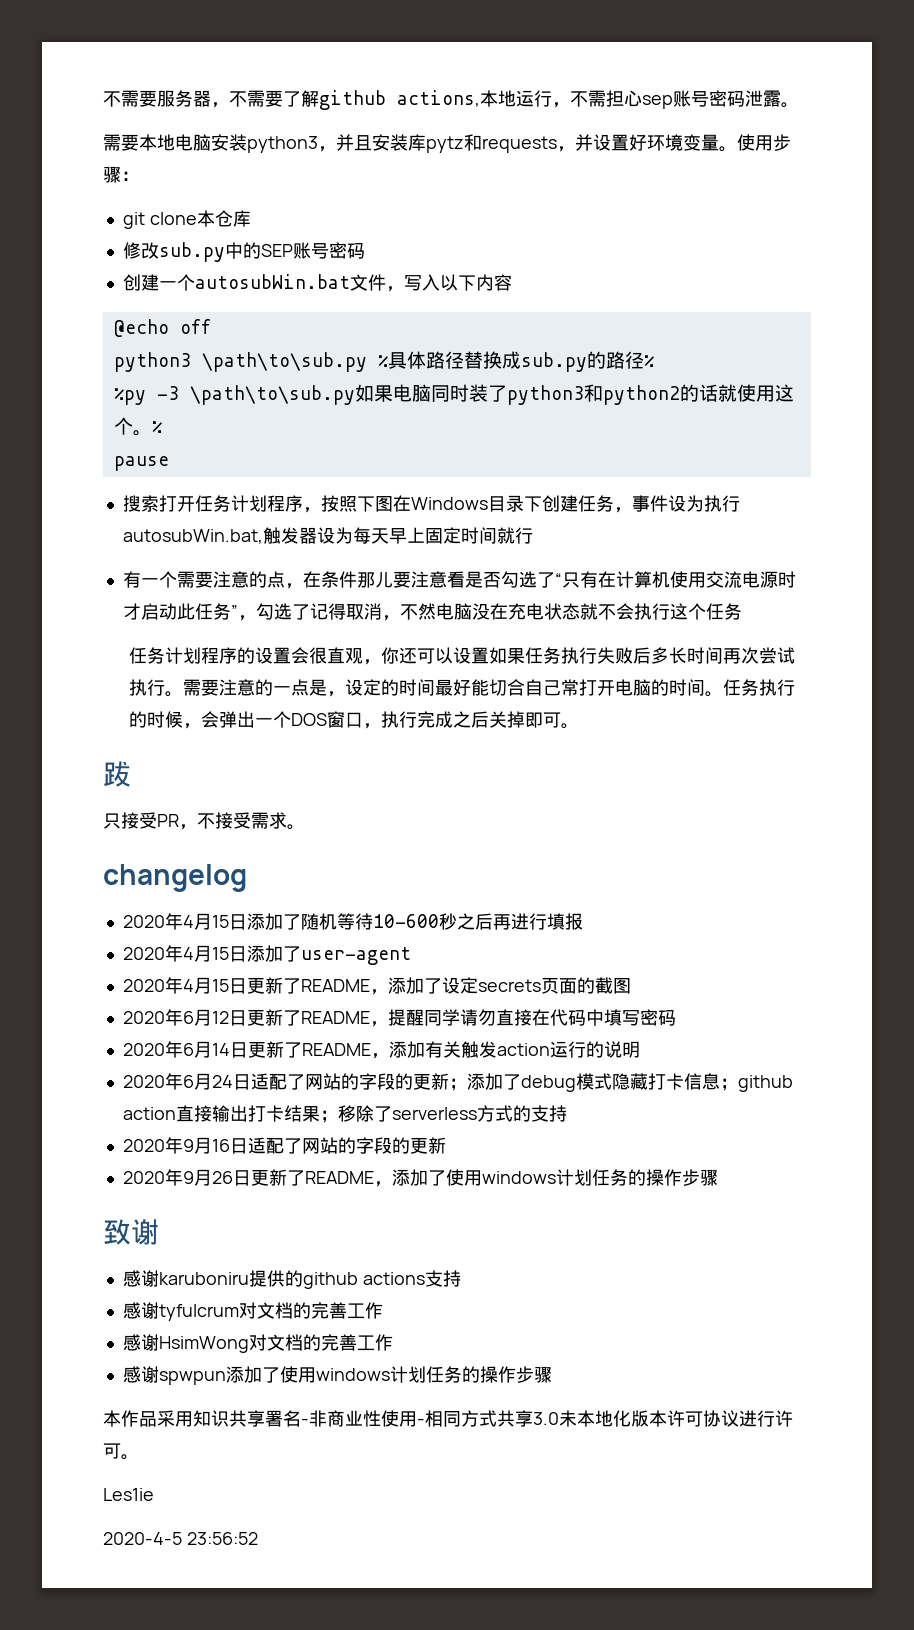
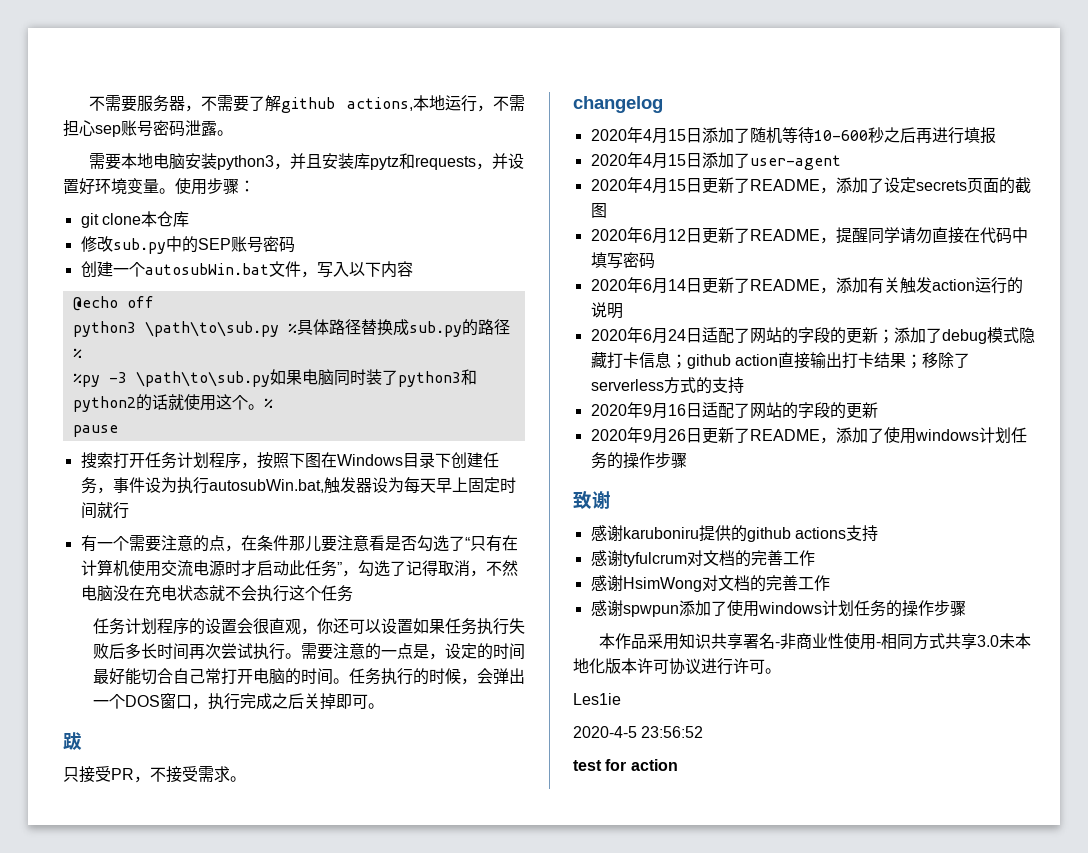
(258, 1538) none -> [573,759,678,771] // test for action

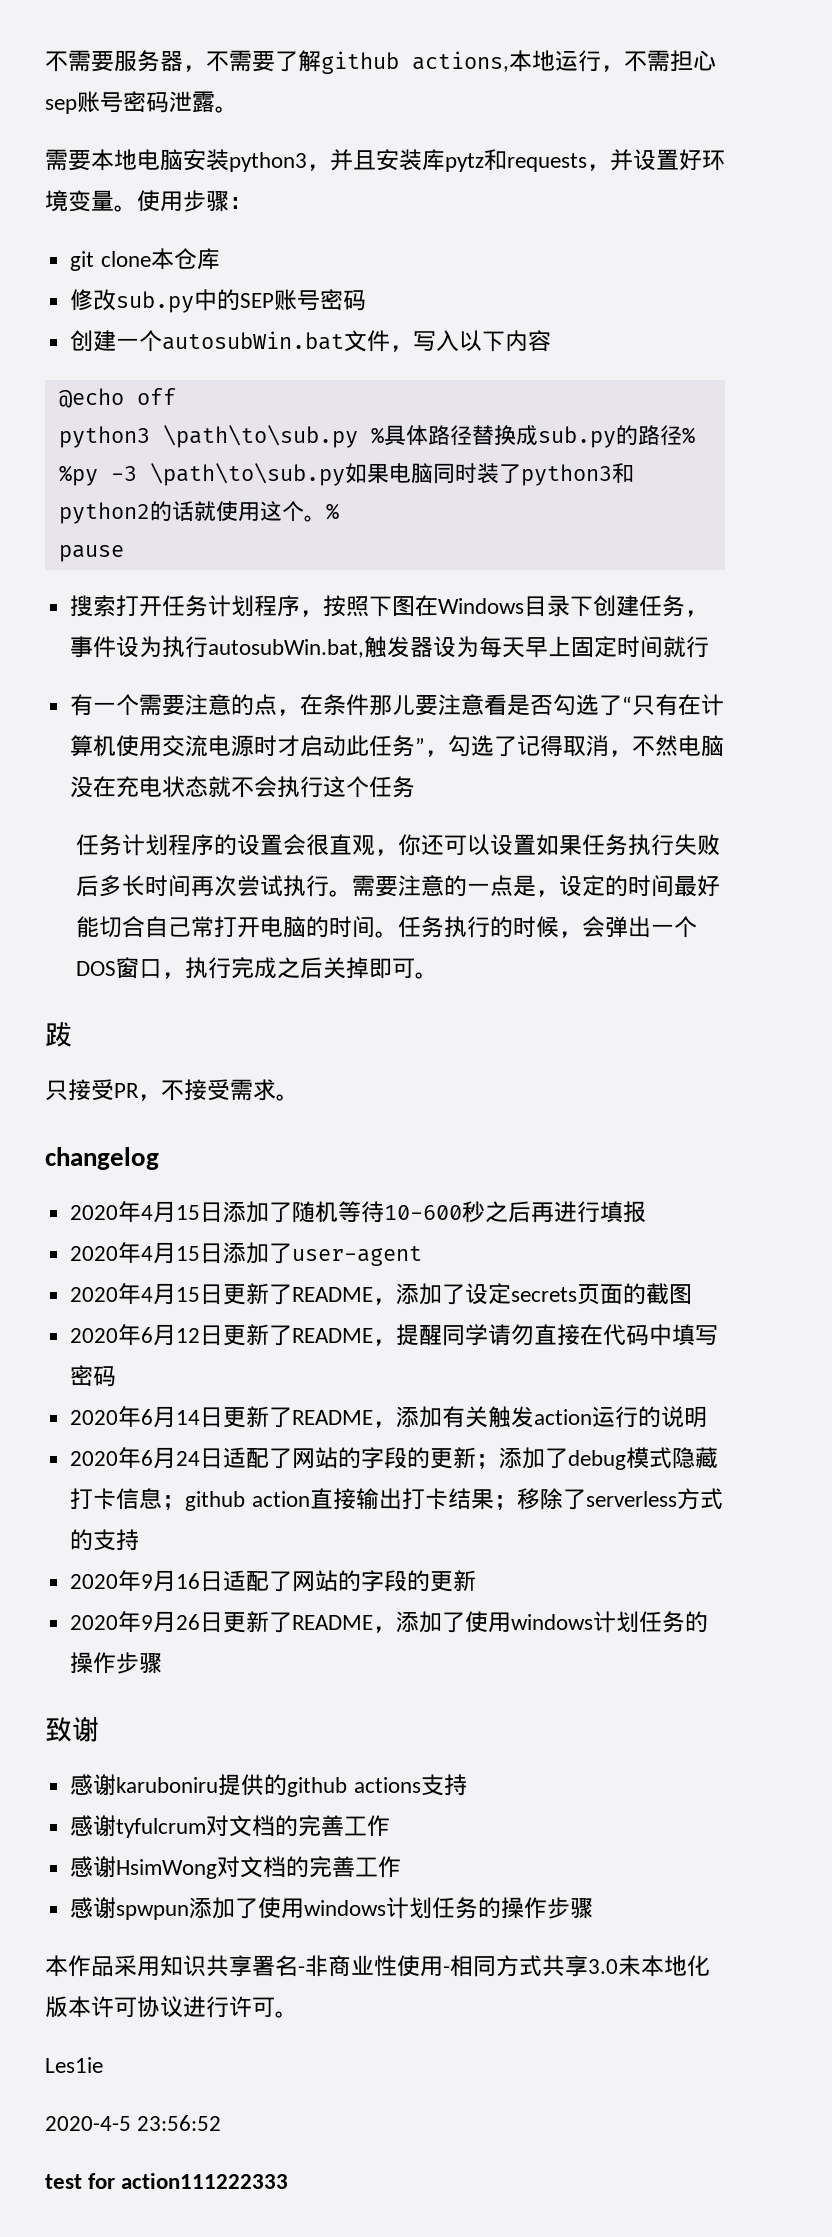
[630,759,678,771] action -> [121,2173,289,2189] action111222333

